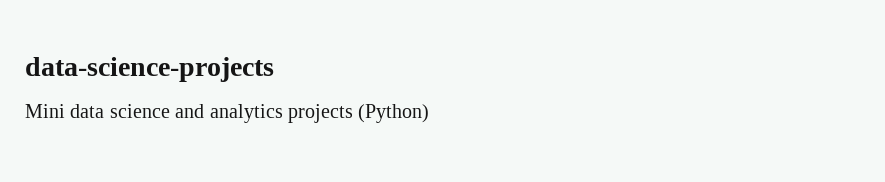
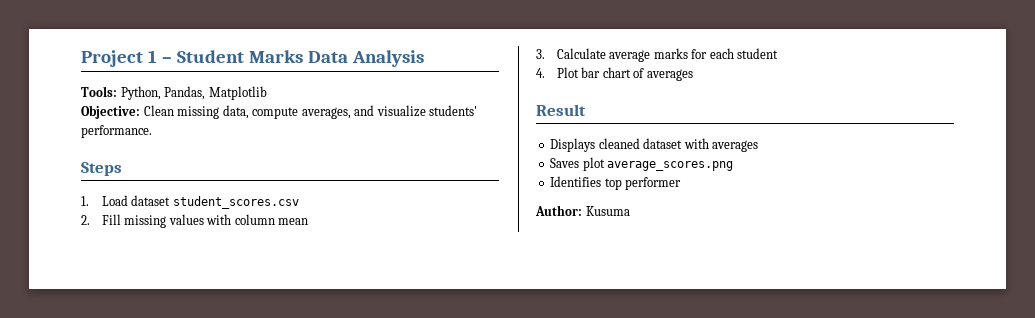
[25,57,274,82] [25,104,430,123] data-science-projects // Mini data science and analytics projects (Python) -> [81,50,424,67] [81,86,267,100] [81,105,478,119] [81,125,152,138] [81,162,122,176] [81,195,299,209] [81,214,309,228] [536,48,779,62] [536,67,693,81] [536,104,586,116] [550,138,759,152] [550,157,734,171] [550,176,682,190] [535,205,630,216] Project 1 – Student Marks Data Analysis // Tools: Python, Pandas, Matplotlib // Objective: Clean missing data, compute averages, and visualize students' performance. // Steps // 1. Load dataset student_scores.csv // 2. Fill missing values with column mean // 3. Calculate average marks for each student // 4. Plot bar chart of averages // Result // Displays cleaned dataset with averages // Saves plot average_scores.png // Identifies top performer // Author: Kusuma

